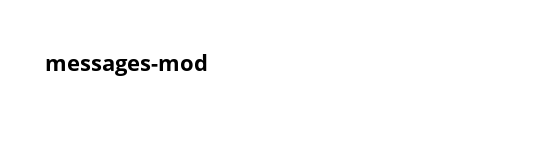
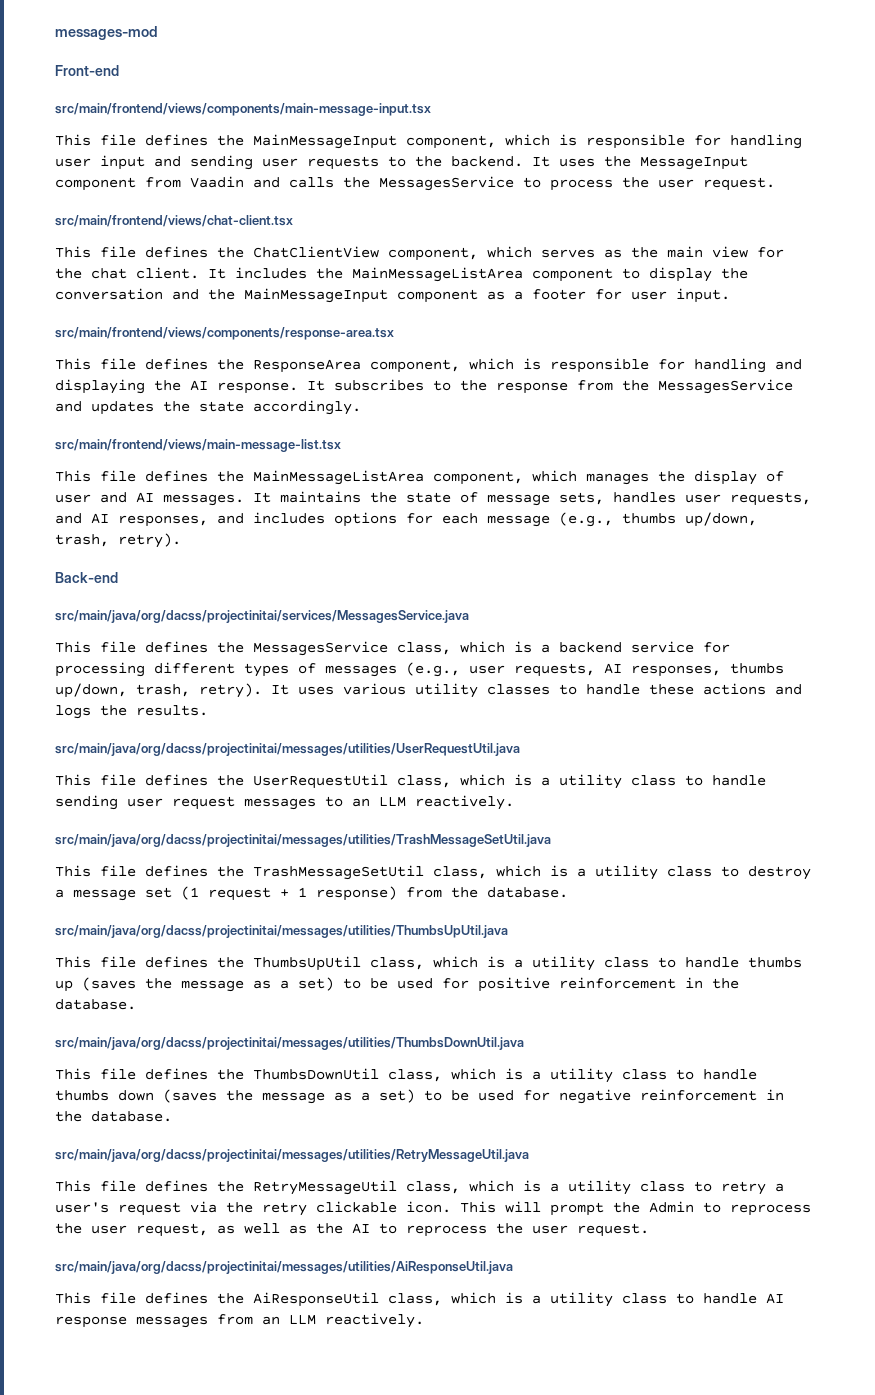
(208, 65) none -> [55,65,119,76] [55,103,431,116] [55,134,802,149] [55,155,748,170] [55,176,775,191] [55,215,293,227] [55,246,784,261] [55,267,748,282] [55,288,730,303] [55,327,394,340] [55,358,802,373] [55,379,793,394] [55,400,361,415] [55,439,341,452] [55,470,784,485] [55,491,811,506] [55,512,757,527] [55,533,181,548] [55,572,118,583] [55,610,469,623] [55,641,730,656] [55,662,784,677] [55,683,802,698] [55,705,208,719] [55,743,520,756] [55,774,766,789] [55,795,514,810] [55,834,551,847] [55,865,811,880] [55,886,568,901] [55,925,508,938] [55,956,802,971] [55,977,739,992] [55,999,136,1010] [55,1037,524,1050] [55,1068,757,1083] [55,1089,784,1104] [55,1111,172,1122] [55,1149,529,1162] [55,1180,784,1195] [55,1201,811,1216] [55,1223,649,1237] [55,1261,513,1274] [55,1292,784,1307] [55,1313,424,1328] // Front-end // src/main/frontend/views/components/main-message-input.tsx // This file defines the MainMessageInput component, which is responsible for handling user input and sending user requests to the backend. It uses the MessageInput component from Vaadin and calls the MessagesService to process the user request. // src/main/frontend/views/chat-client.tsx // This file defines the ChatClientView component, which serves as the main view for the chat client. It includes the MainMessageListArea component to display the conversation and the MainMessageInput component as a footer for user input. // src/main/frontend/views/components/response-area.tsx // This file defines the ResponseArea component, which is responsible for handling and displaying the AI response. It subscribes to the response from the MessagesService and updates the state accordingly. // src/main/frontend/views/main-message-list.tsx // This file defines the MainMessageListArea component, which manages the display of user and AI messages. It maintains the state of message sets, handles user requests, and AI responses, and includes options for each message (e.g., thumbs up/down, trash, retry). // Back-end // src/main/java/org/dacss/projectinitai/services/MessagesService.java // This file defines the MessagesService class, which is a backend service for processing different types of messages (e.g., user requests, AI responses, thumbs up/down, trash, retry). It uses various utility classes to handle these actions and logs the results. // src/main/java/org/dacss/projectinitai/messages/utilities/UserRequestUtil.java // This file defines the UserRequestUtil class, which is a utility class to handle sending user request messages to an LLM reactively. // src/main/java/org/dacss/projectinitai/messages/utilities/TrashMessageSetUtil.java // This file defines the TrashMessageSetUtil class, which is a utility class to destroy a message set (1 request + 1 response) from the database. // src/main/java/org/dacss/projectinitai/messages/utilities/ThumbsUpUtil.java // This file defines the ThumbsUpUtil class, which is a utility class to handle thumbs up (saves the message as a set) to be used for positive reinforcement in the database. // src/main/java/org/dacss/projectinitai/messages/utilities/ThumbsDownUtil.java // This file defines the ThumbsDownUtil class, which is a utility class to handle thumbs down (saves the message as a set) to be used for negative reinforcement in the database. // src/main/java/org/dacss/projectinitai/messages/utilities/RetryMessageUtil.java // This file defines the RetryMessageUtil class, which is a utility class to retry a user's request via the retry clickable icon. This will prompt the Admin to reprocess the user request, as well as the AI to reprocess the user request. // src/main/java/org/dacss/projectinitai/messages/utilities/AiResponseUtil.java // This file defines the AiResponseUtil class, which is a utility class to handle AI response messages from an LLM reactively.

